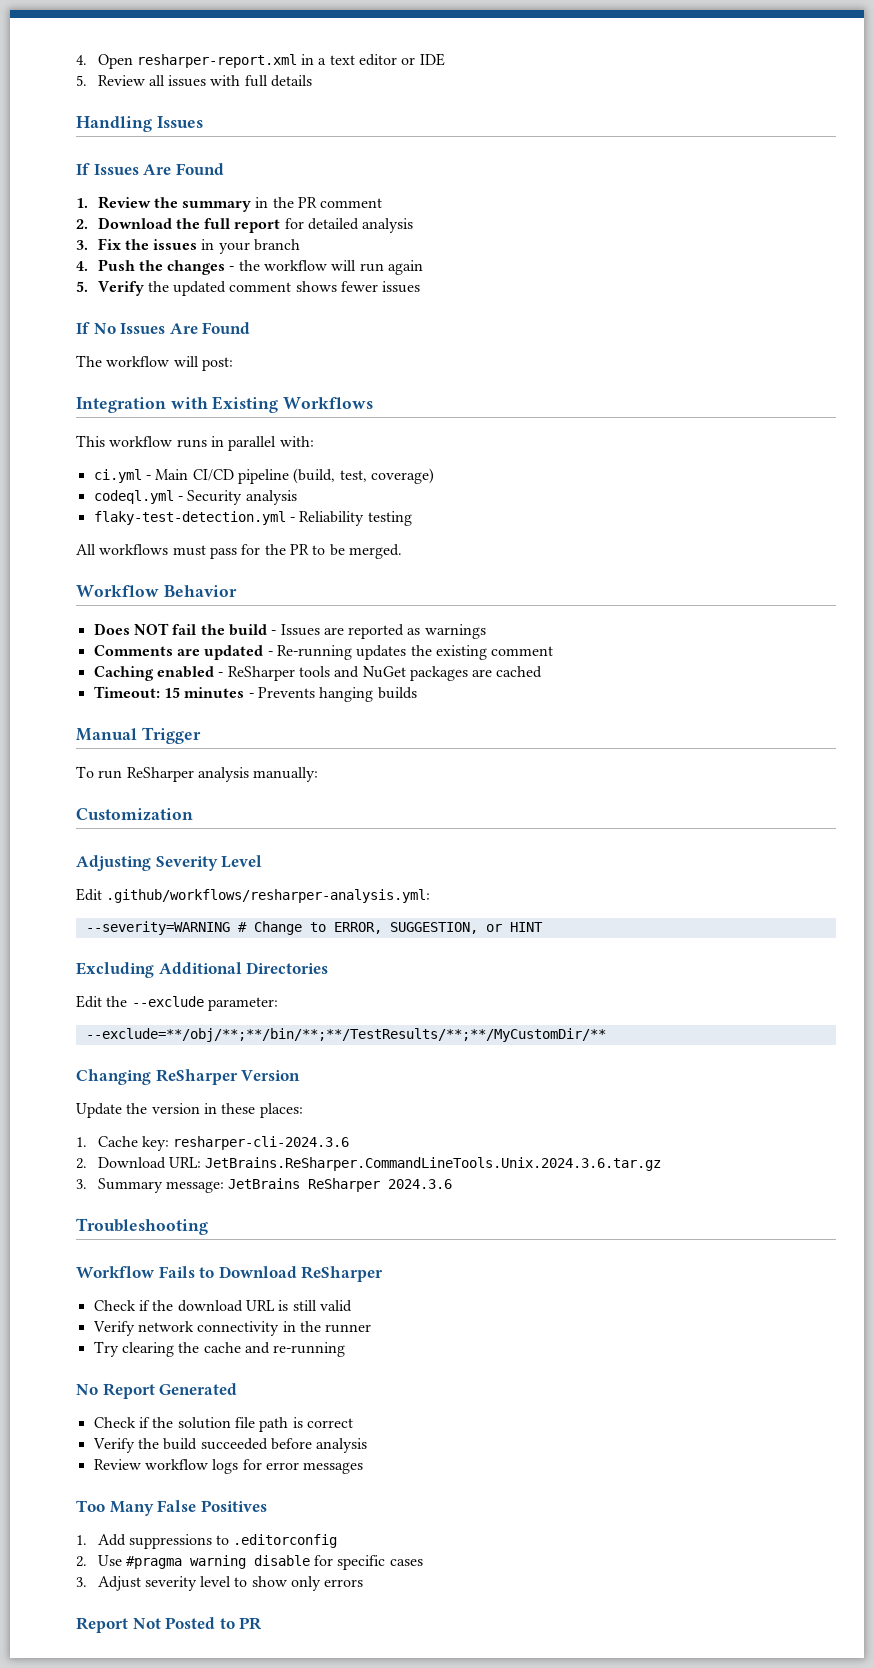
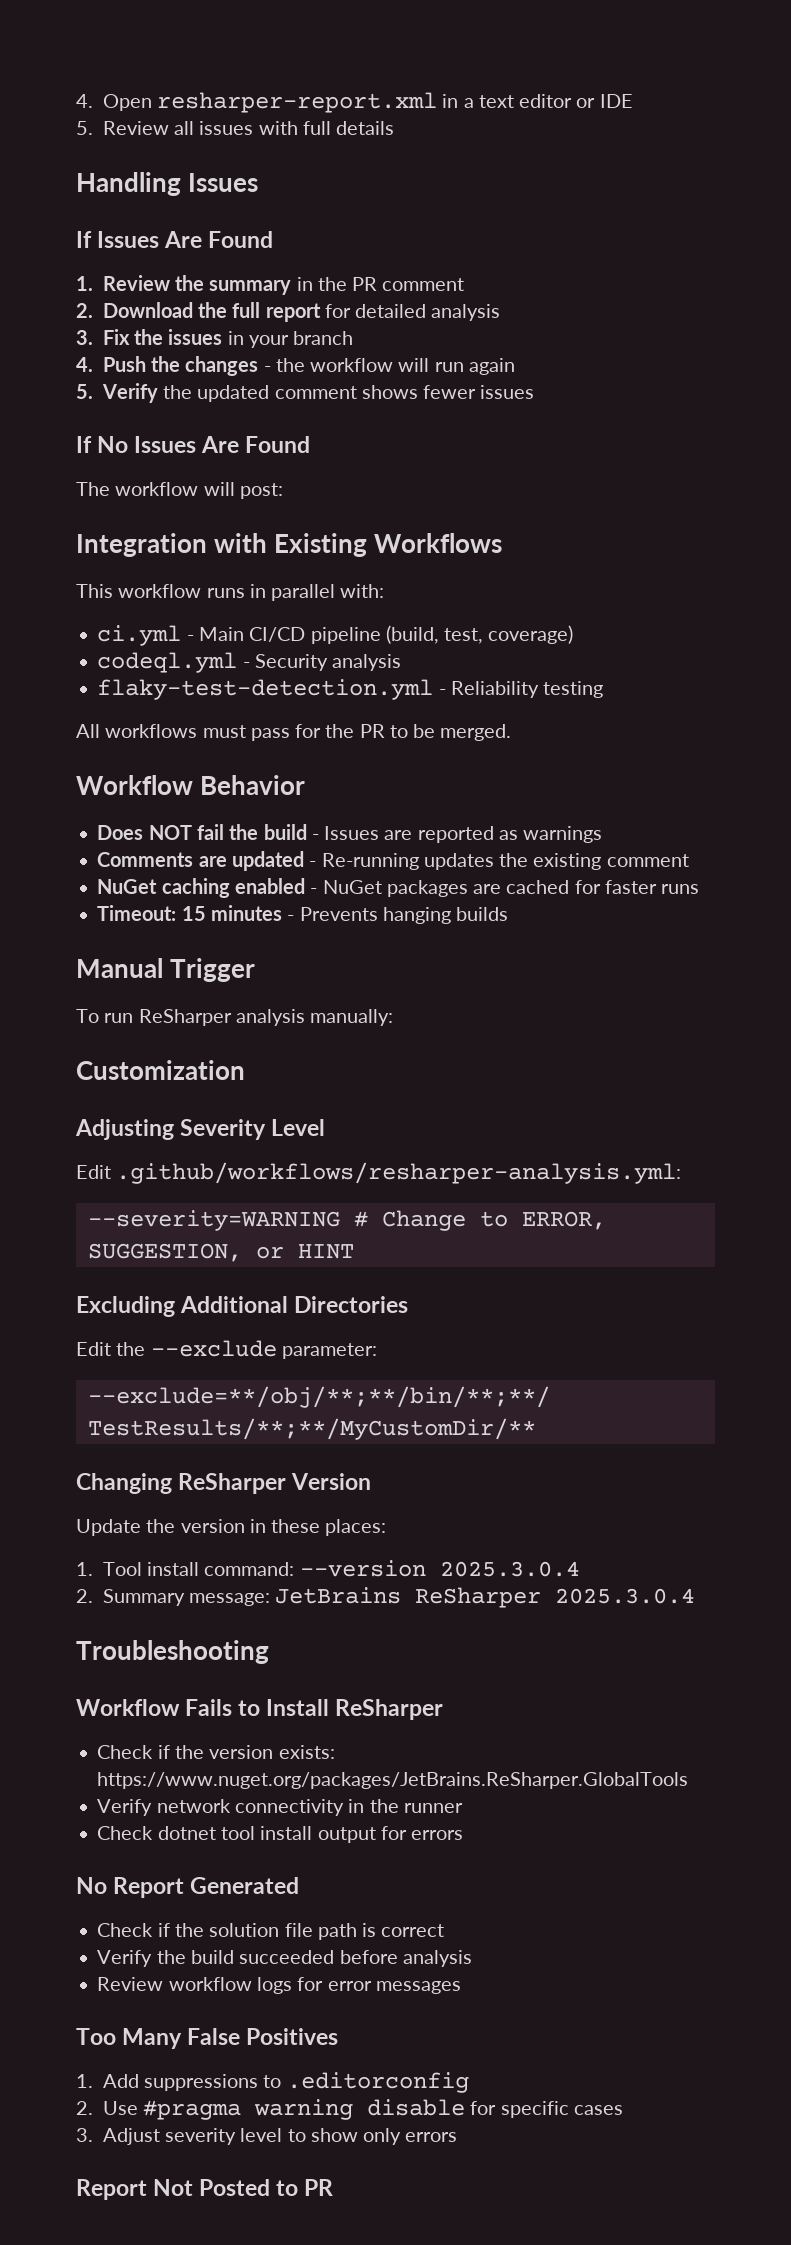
[93,666,360,681] Caching enabled - ReSharper tools and -> [97,878,318,898] NuGet caching enabled -
(543, 672) none -> [574,880,700,894] for faster runs
[97,1136,350,1151] [76,1157,662,1171] [76,1179,87,1189] Cache key: resharper-cli-2024.3.6 // 2. Download URL: JetBrains.ReSharper.CommandLineTools.Unix.2024.3.6.tar.gz // 3. -> [102,1560,580,1577] [76,1589,93,1603] Tool install command: --version 2025.3.0.4 // 2.
[388,1179,453,1189] 2024.3.6 -> [555,1588,696,1604] 2025.3.0.4
[218,1266,297,1278] Download -> [266,1699,330,1716] Install
[177,1300,352,1312] download URL is still valid -> [209,1745,335,1759] [97,1772,689,1789] version exists: https://www.nuget.org/packages/JetBrains.ReSharper.GlobalTools
[93,1341,346,1357] Try clearing the cache and re-running -> [97,1826,464,1843] Check dotnet tool install output for errors

